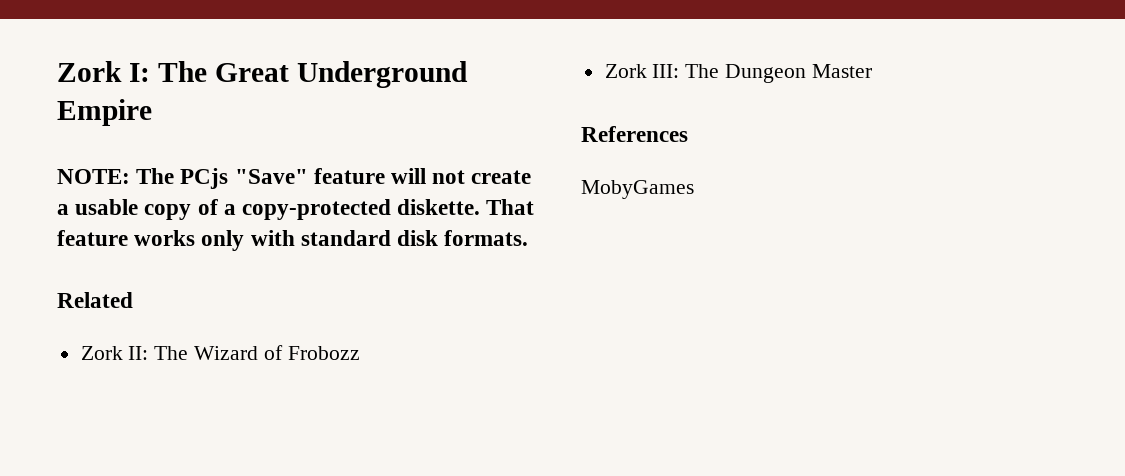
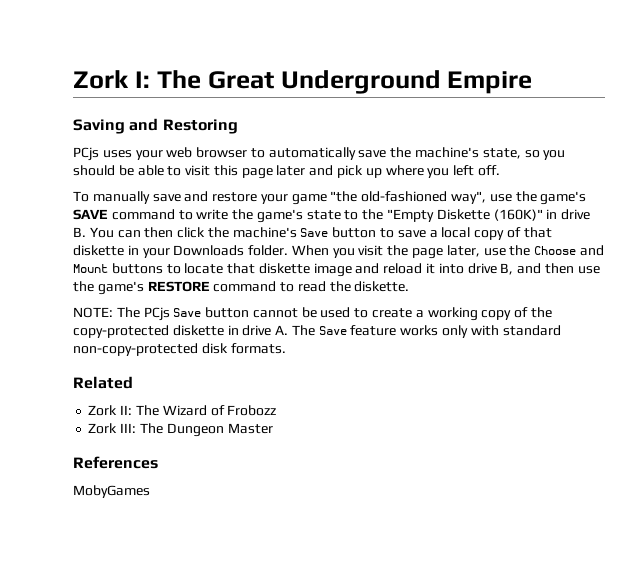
[57,168,466,189] NOTE: The PCjs "Save" feature will not -> [73,118,238,134] [73,147,566,161] [73,165,500,179] [73,191,587,205] [73,209,591,223] [73,227,552,240] [73,245,604,259] [73,263,600,277] [73,281,410,295] [73,307,369,321] Saving and Restoring // PCjs uses your web browser to automatically save the machine's state, so you should be able to visit this page later and pick up where you left off. // To manually save and restore your game "the old-fashioned way", use the game's SAVE command to write the game's state to the "Empty Diskette (160K)" in drive B. You can then click the machine's Save button to save a local copy of that diskette in your Downloads folder. When you visit the page later, use the Choose and Mount buttons to locate that diskette image and reload it into drive B, and then use the game's RESTORE command to read the diskette. // NOTE: The PCjs Save button cannot be used to
[75,199,535,220] usable copy of a copy-protected diskette. That -> [427,307,552,321] [73,325,347,338] working copy of the copy-protected diskette in drive A. The Save
(391, 238) none -> [73,343,198,356] non-copy-protected

